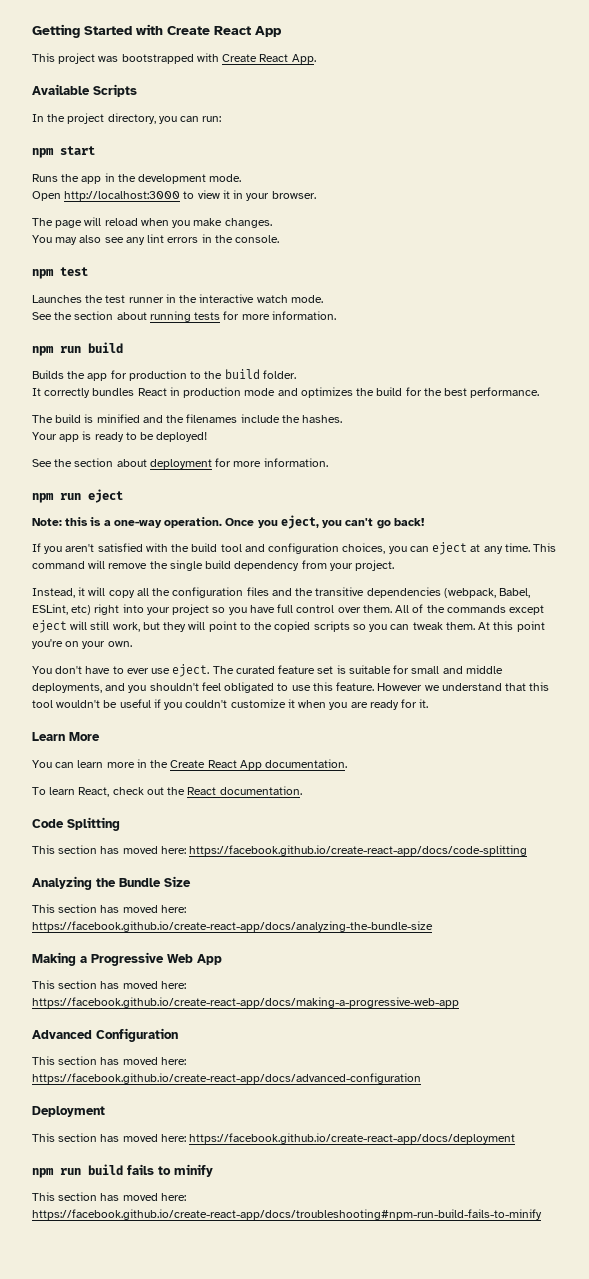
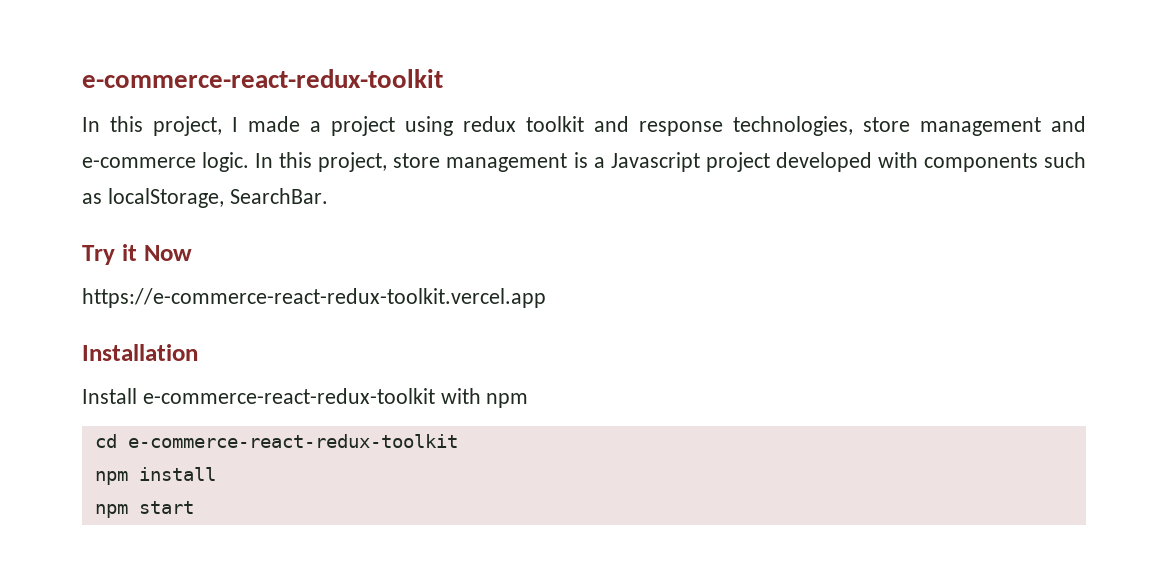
[32,24,282,38] [32,53,316,64] [32,84,137,97] [32,113,222,124] [32,146,95,158] [32,173,242,184] [32,190,316,201] [32,217,272,228] [32,234,280,245] [32,267,88,279] [32,294,323,303] [32,311,336,322] [32,342,123,356] [32,369,296,381] [32,387,540,398] [32,414,343,423] [32,431,208,442] [32,458,328,469] [32,489,123,503] [32,515,424,529] [32,542,557,555] [32,560,395,571] [32,587,531,598] [32,604,545,615] [32,620,545,633] [32,639,132,649] [32,664,503,677] [32,682,550,693] [32,699,429,710] [32,732,100,741] [32,759,348,770] [32,786,302,797] [32,817,120,831] [32,845,528,856] [32,876,191,890] [32,904,186,913] [32,921,433,932] [32,952,222,966] [32,980,186,989] [32,997,459,1008] [32,1028,178,1042] [32,1056,186,1065] [32,1073,421,1084] [32,1106,105,1117] [32,1133,516,1144] [32,1164,213,1178] [32,1192,186,1201] [32,1209,542,1220] Getting Started with Create React App // This project was bootstrapped with Create React App. // Available Scripts // In the project directory, you can run: // npm start // Runs the app in the development mode. // Open http://localhost:3000 to view it in your browser. // The page will reload when you make changes. // You may also see any lint errors in the console. // npm test // Launches the test runner in the interactive watch mode. // See the section about running tests for more information. // npm run build // Builds the app for production to the build folder. // It correctly bundles React in production mode and optimizes the build for the best performance. // The build is minified and the filenames include the hashes. // Your app is ready to be deployed! // See the section about deployment for more information. // npm run eject // Note: this is a one-way operation. Once you eject, you can't go back! // If you aren't satisfied with the build tool and configuration choices, you can eject at any time. This command will remove the single build dependency from your project. // Instead, it will copy all the configuration files and the transitive dependencies (webpack, Babel, ESLint, etc) right into your project so you have full control over them. All of the commands except eject will still work, but they will point to the copied scripts so you can tweak them. At this point you're on your own. // You don't have to ever use eject. The curated feature set is suitable for small and middle deployments, and you shouldn't feel obligated to use this feature. However we understand that this tool wouldn't be useful if you couldn't customize it when you are ready for it. // Learn More // You can learn more in the Create React App documentation. // To learn React, check out the React documentation. // Code Splitting // This section has moved here: https://facebook.github.io/create-react-app/docs/code-splitting // Analyzing the Bundle Size // This section has moved here: https://facebook.github.io/create-react-app/docs/analyzing-the-bundle-size // Making a Progressive Web App // This section has moved here: https://facebook.github.io/create-react-app/docs/making-a-progressive-web-app // Advanced Configuration // This section has moved here: https://facebook.github.io/create-react-app/docs/advanced-configuration // Deployment // This section has moved here: https://facebook.github.io/create-react-app/docs/deployment // npm run build fails to minify // This section has moved here: https://facebook.github.io/create-react-app/docs/troubleshooting#npm-run-build-fails-to-minify -> [82,69,443,88] [82,116,1086,136] [82,152,1086,172] [82,188,328,208] [82,244,192,265] [82,288,546,308] [82,344,198,361] [82,388,529,408] [94,434,458,448] [94,467,216,485] [94,501,194,518] e-commerce-react-redux-toolkit // In this project, I made a project using redux toolkit and response technologies, store management and e-commerce logic. In this project, store management is a Javascript project developed with components such as localStorage, SearchBar. // Try it Now // https://e-commerce-react-redux-toolkit.vercel.app // Installation // Install e-commerce-react-redux-toolkit with npm // cd e-commerce-react-redux-toolkit // npm install // npm start

